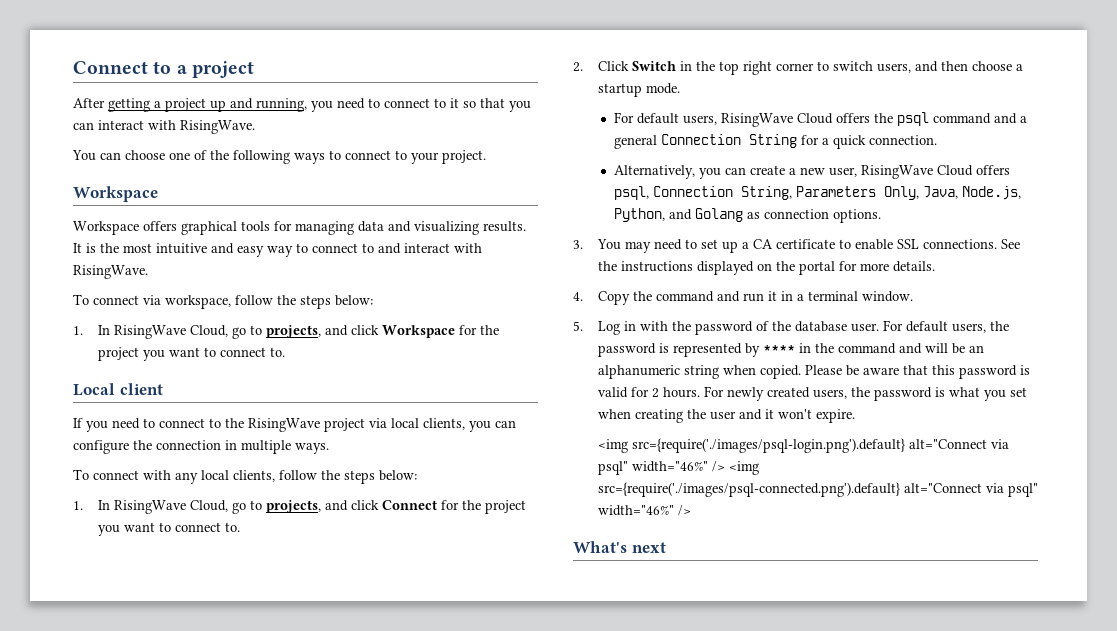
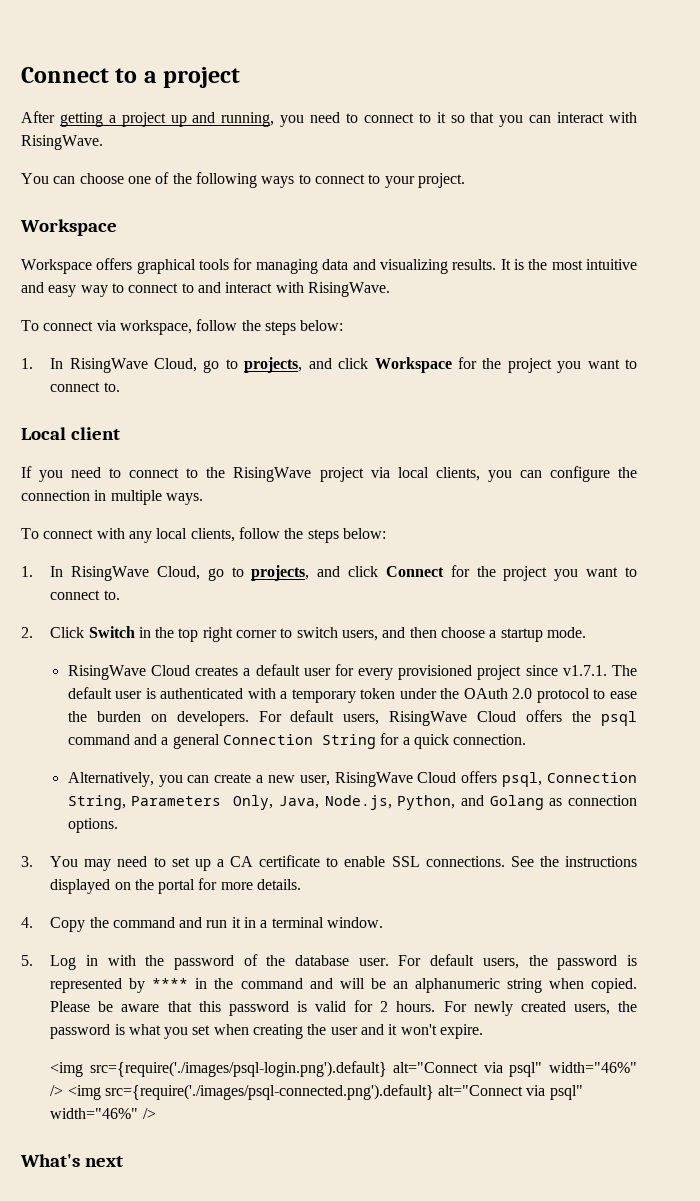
(680, 88) none -> [67,664,637,680] [67,687,637,703] [67,711,249,726] RisingWave Cloud creates a default user for every provisioned project since v1.7.1. The default user is authenticated with a temporary token under the OAuth 2.0 protocol to ease the burden on developers.

